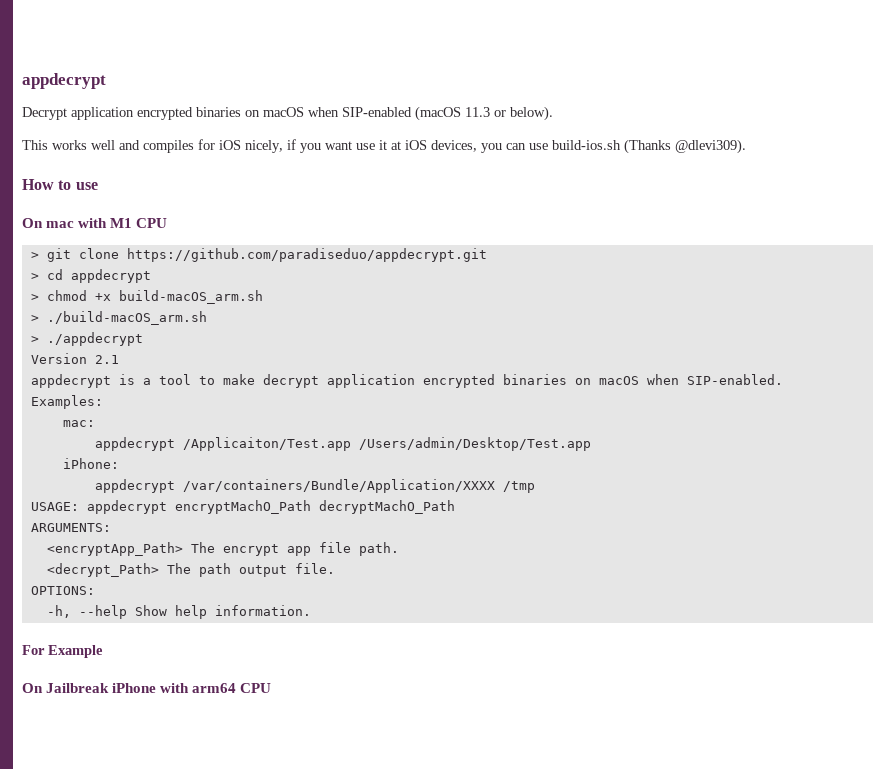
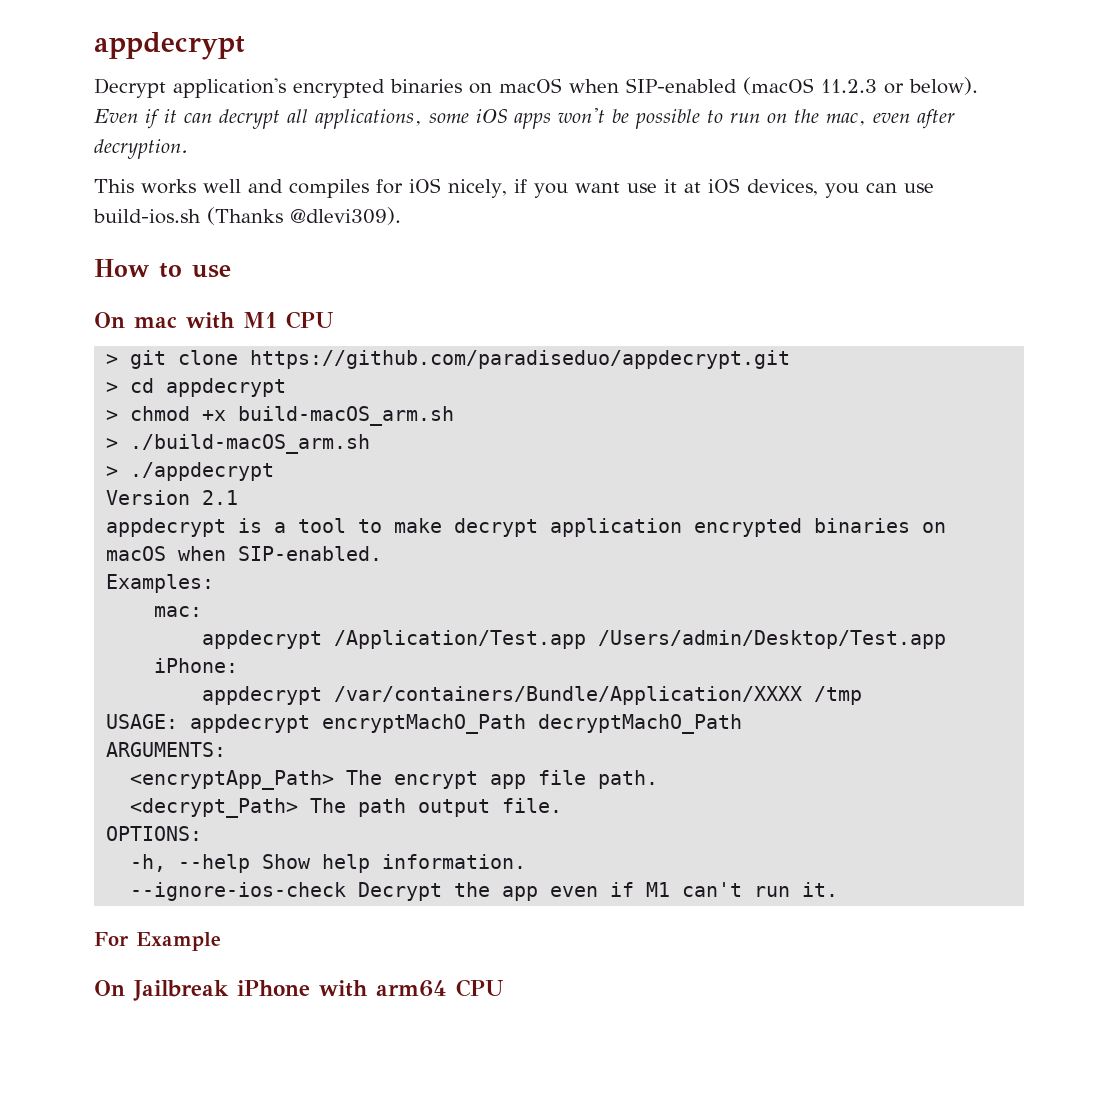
[71,107,134,120] application -> [173,78,286,98] application's
[465,107,490,117] 11.3 -> [821,79,877,93] 11.2.3
(553, 113) none -> [94,108,955,129] [94,139,188,159] Even if it can decrypt all applications, some iOS apps won't be possible to run on the mac, even after decryption.
[182,437,351,451] /Applicaiton/Test.app -> [334,630,587,649] /Application/Test.app
(311, 610) none -> [130,882,839,901] // --ignore-ios-check Decrypt the app even if M1 can't run it.

